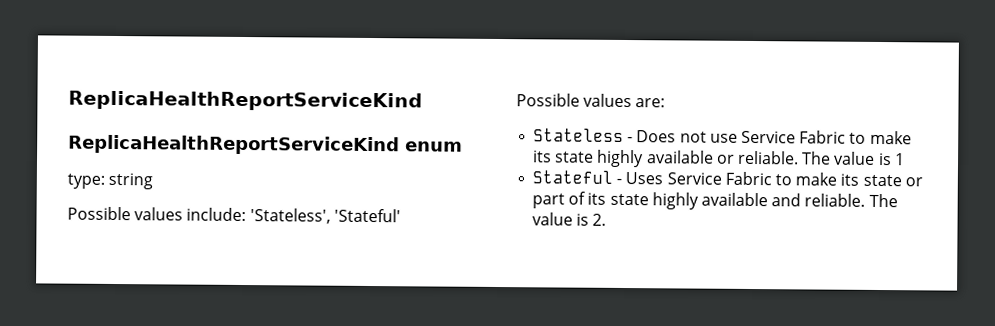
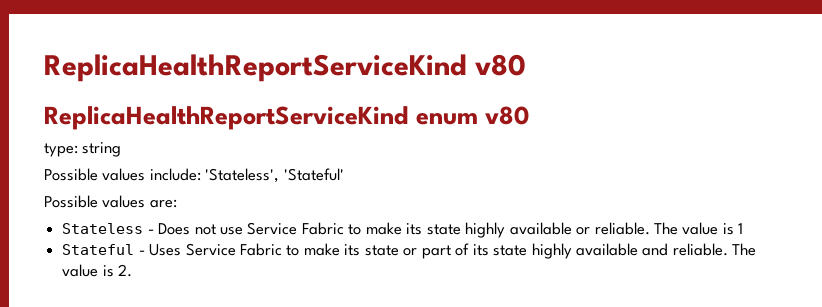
[68,90,423,112] ReplicaHealthReportServiceKind -> [44,54,527,82] ReplicaHealthReportServiceKind v80
(463, 146) none -> [485,106,530,125] v80

